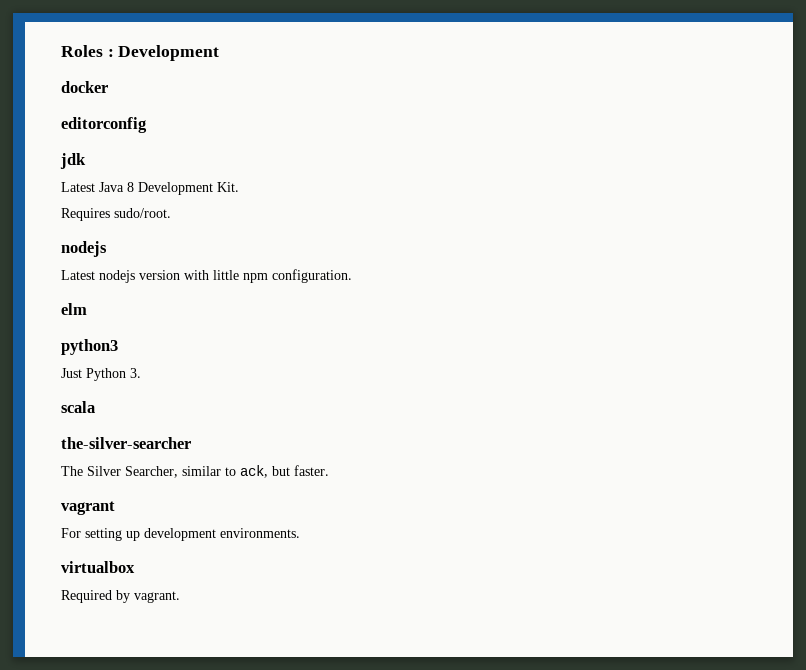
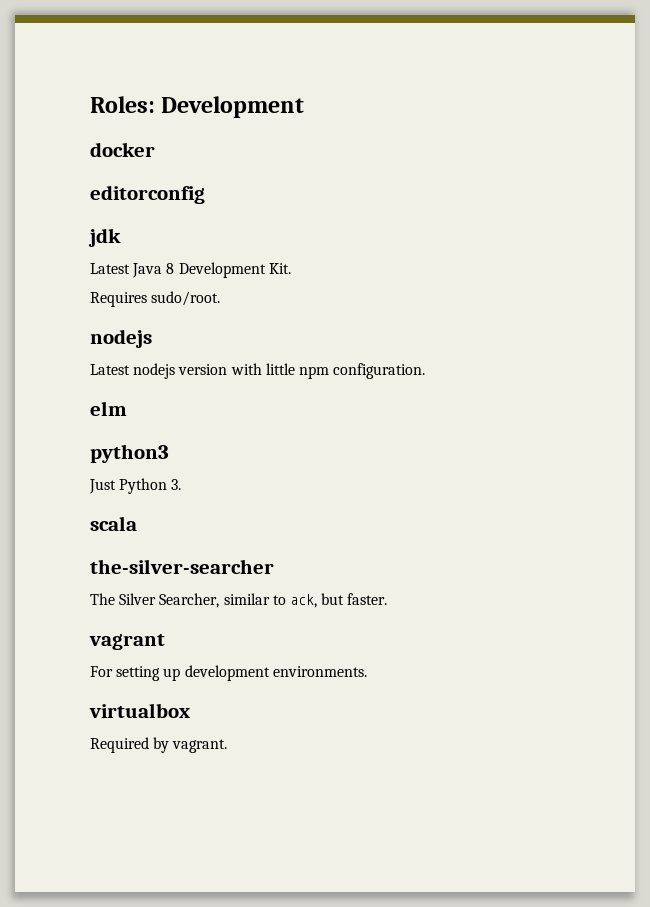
[61,45,114,57] Roles : -> [90,96,155,113] Roles:

